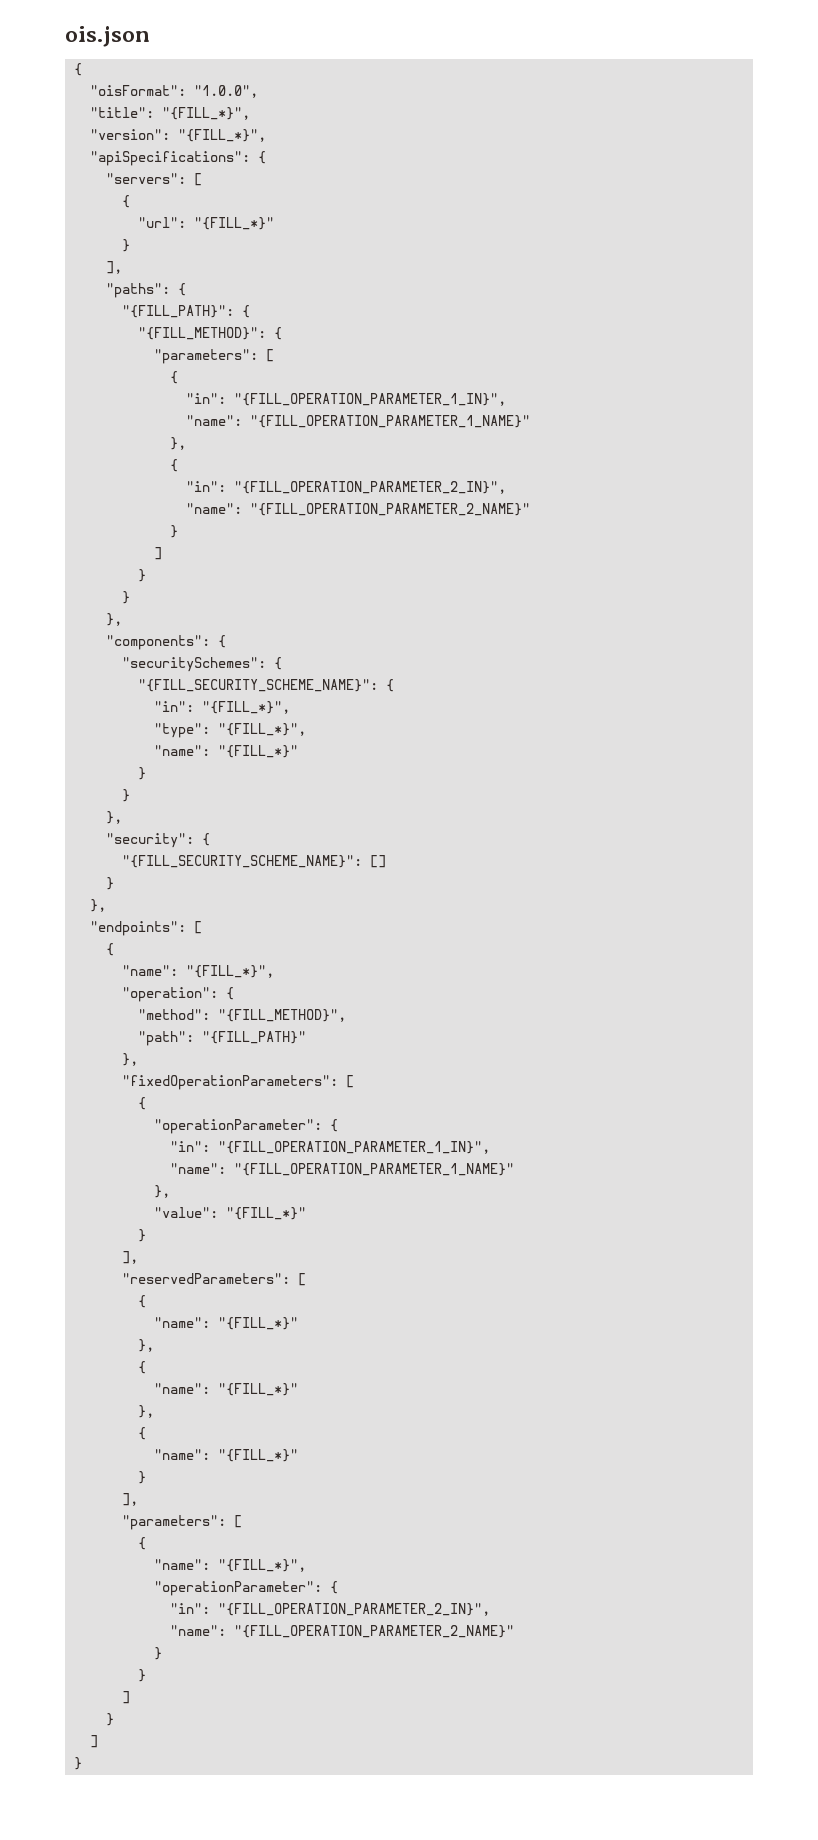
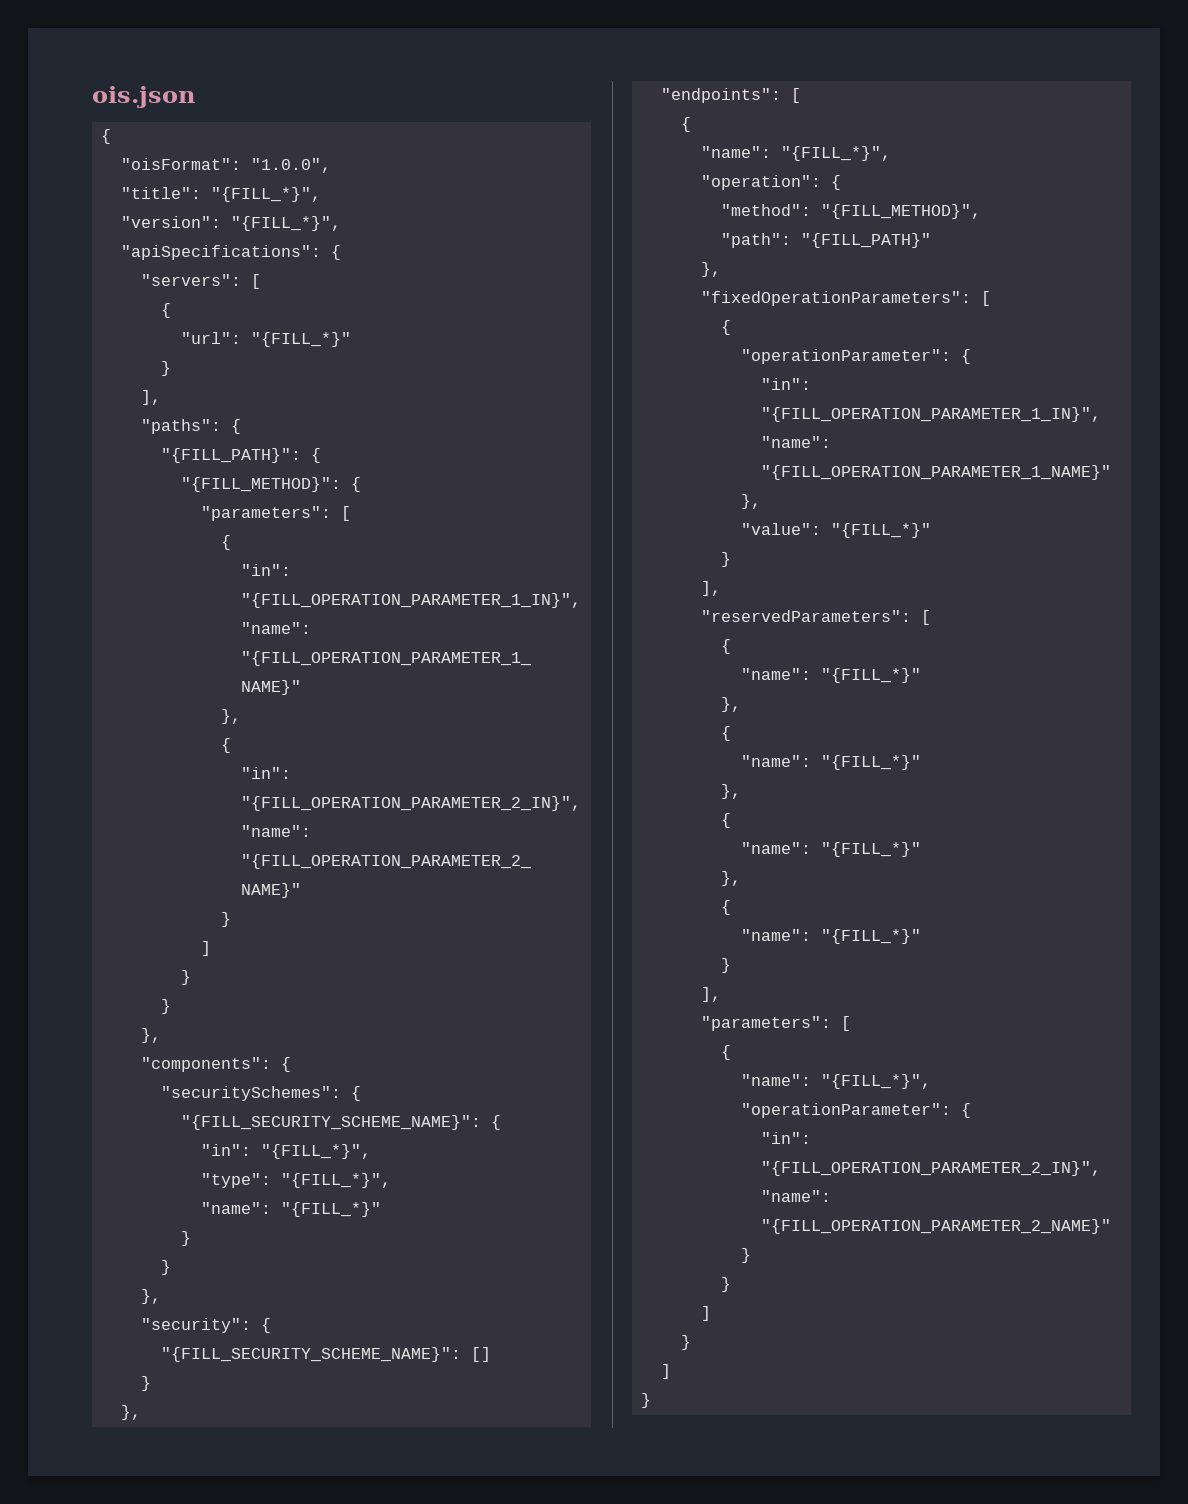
(298, 1455) none -> [721,871,741,886] [721,900,731,915] [741,929,921,944] // }, // { // "name": "{FILL_*}"

